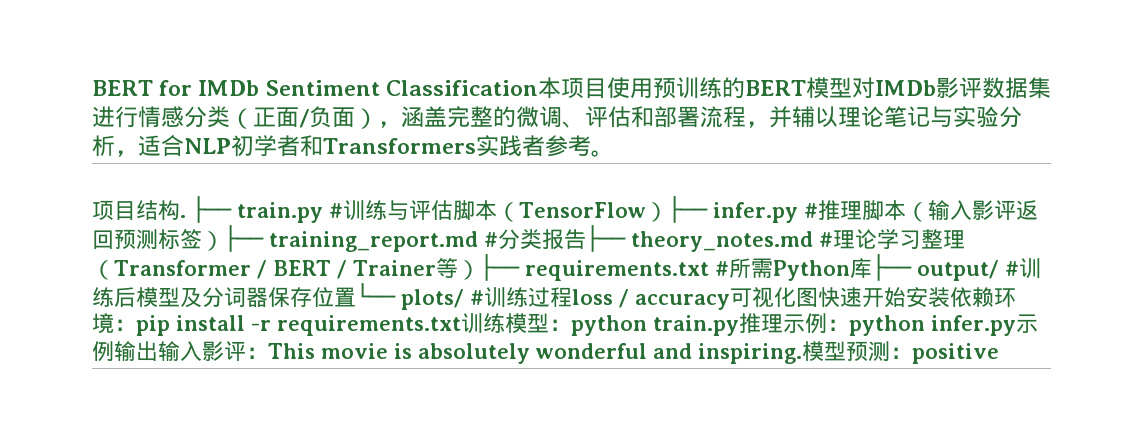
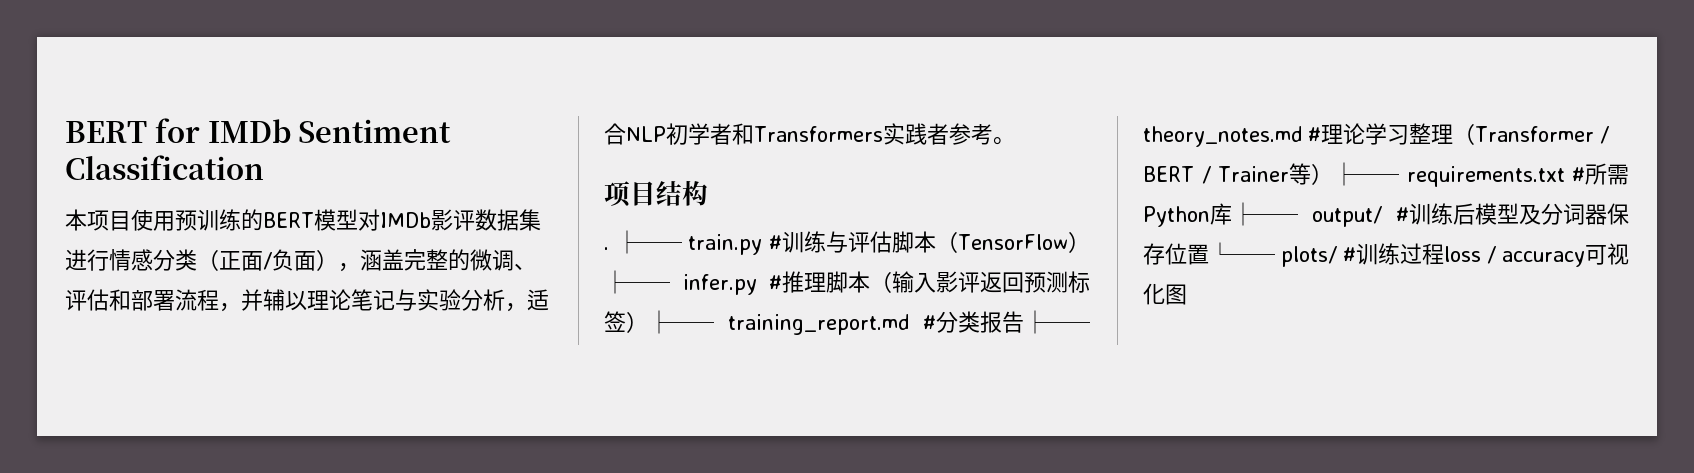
(538, 88) none -> (264, 167) //
(180, 210) none -> (708, 193) //
[818,287,1016,308] [92,313,1038,336] [92,341,999,364] 快速开始安装依赖环境：pip install -r requirements.txt训练模型：python train.py推理示例：python infer.py示例输出输入影评：This movie is absolutely wonderful and inspiring.模型预测：positive -> (1187, 294) none

